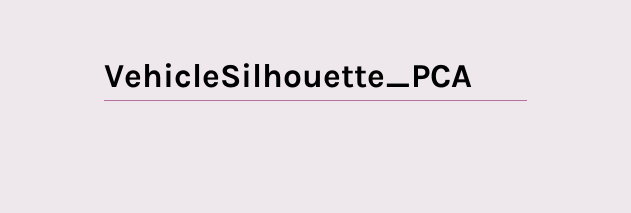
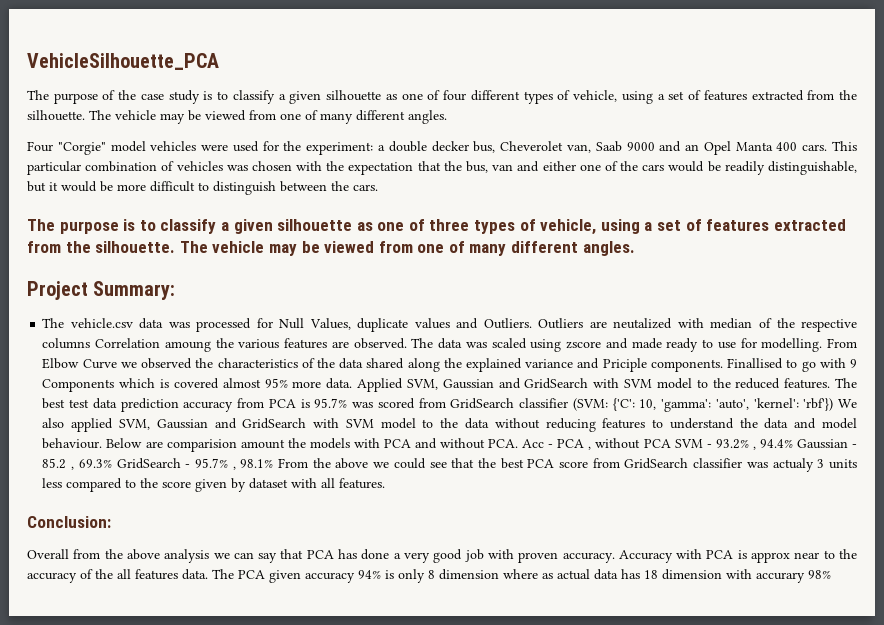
(472, 75) none -> [27,90,858,104] [27,110,447,124] [27,141,857,155] [27,161,857,175] [27,181,378,195] [27,219,846,235] [27,241,635,256] [27,281,176,300] [42,318,858,332] [42,338,857,352] [42,358,857,372] [42,378,858,392] [42,398,857,412] [42,418,857,432] [42,438,858,452] [42,458,857,472] [42,478,386,492] [27,516,111,528] [27,549,857,563] [27,569,831,583] // The purpose of the case study is to classify a given silhouette as one of four different types of vehicle, using a set of features extracted from the silhouette. The vehicle may be viewed from one of many different angles. // Four "Corgie" model vehicles were used for the experiment: a double decker bus, Cheverolet van, Saab 9000 and an Opel Manta 400 cars. This particular combination of vehicles was chosen with the expectation that the bus, van and either one of the cars would be readily distinguishable, but it would be more difficult to distinguish between the cars. // The purpose is to classify a given silhouette as one of three types of vehicle, using a set of features extracted from the silhouette. The vehicle may be viewed from one of many different angles. // Project Summary: // The vehicle.csv data was processed for Null Values, duplicate values and Outliers. Outliers are neutalized with median of the respective columns Correlation amoung the various features are observed. The data was scaled using zscore and made ready to use for modelling. From Elbow Curve we observed the characteristics of the data shared along the explained variance and Priciple components. Finallised to go with 9 Components which is covered almost 95% more data. Applied SVM, Gaussian and GridSearch with SVM model to the reduced features. The best test data prediction accuracy from PCA is 95.7% was scored from GridSearch classifier (SVM: {'C': 10, 'gamma': 'auto', 'kernel': 'rbf'}) We also applied SVM, Gaussian and GridSearch with SVM model to the data without reducing features to understand the data and model behaviour. Below are comparision amount the models with PCA and without PCA. Acc - PCA , without PCA SVM - 93.2% , 94.4% Gaussian - 85.2 , 69.3% GridSearch - 95.7% , 98.1% From the above we could see that the best PCA score from GridSearch classifier was actualy 3 units less compared to the score given by dataset with all features. // Conclusion: // Overall from the above analysis we can say that PCA has done a very good job with proven accuracy. Accuracy with PCA is approx near to the accuracy of the all features data. The PCA given accuracy 94% is only 8 dimension where as actual data has 18 dimension with accurary 98%

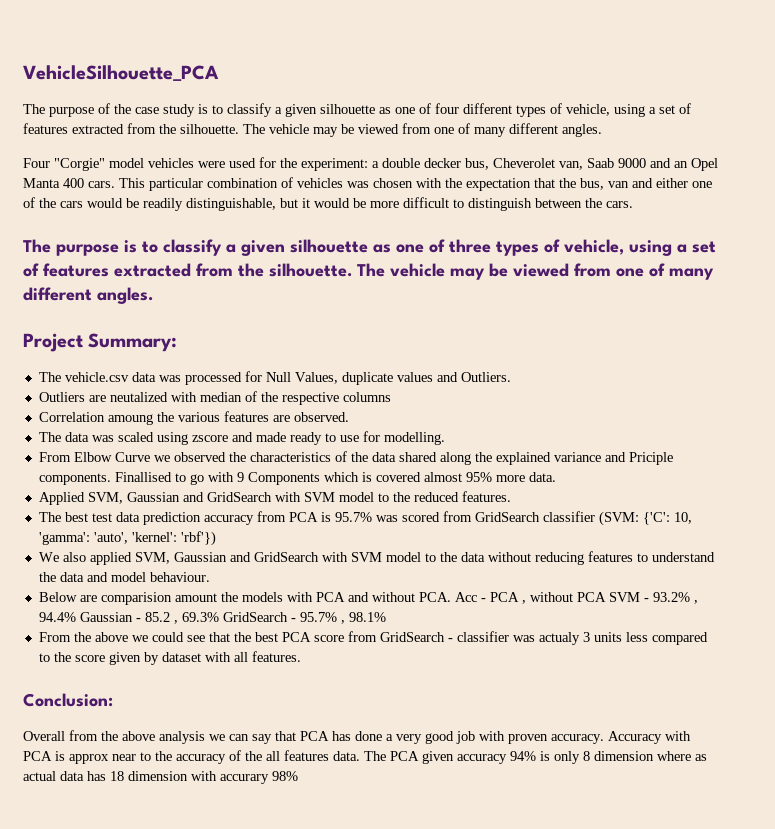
(532, 323) none -> (511, 377) //
(91, 343) none -> (391, 397) //
(407, 343) none -> (349, 417) //
(823, 345) none -> (445, 438) //
(353, 383) none -> (556, 477) //
(831, 383) none -> (511, 496) //
(834, 404) none -> (216, 538) //
(103, 443) none -> (210, 577) //
(274, 463) none -> (386, 617) //
(689, 463) none -> [447,638,453,642] -

